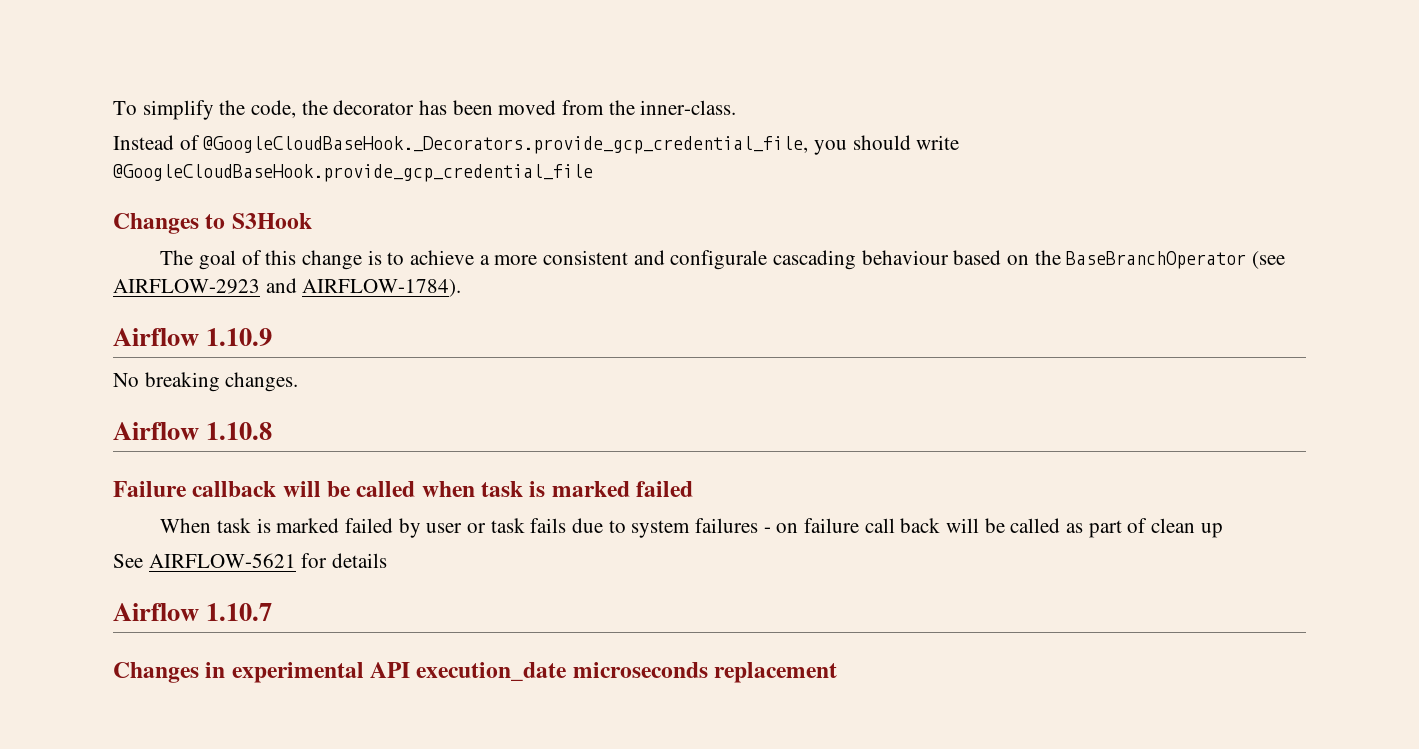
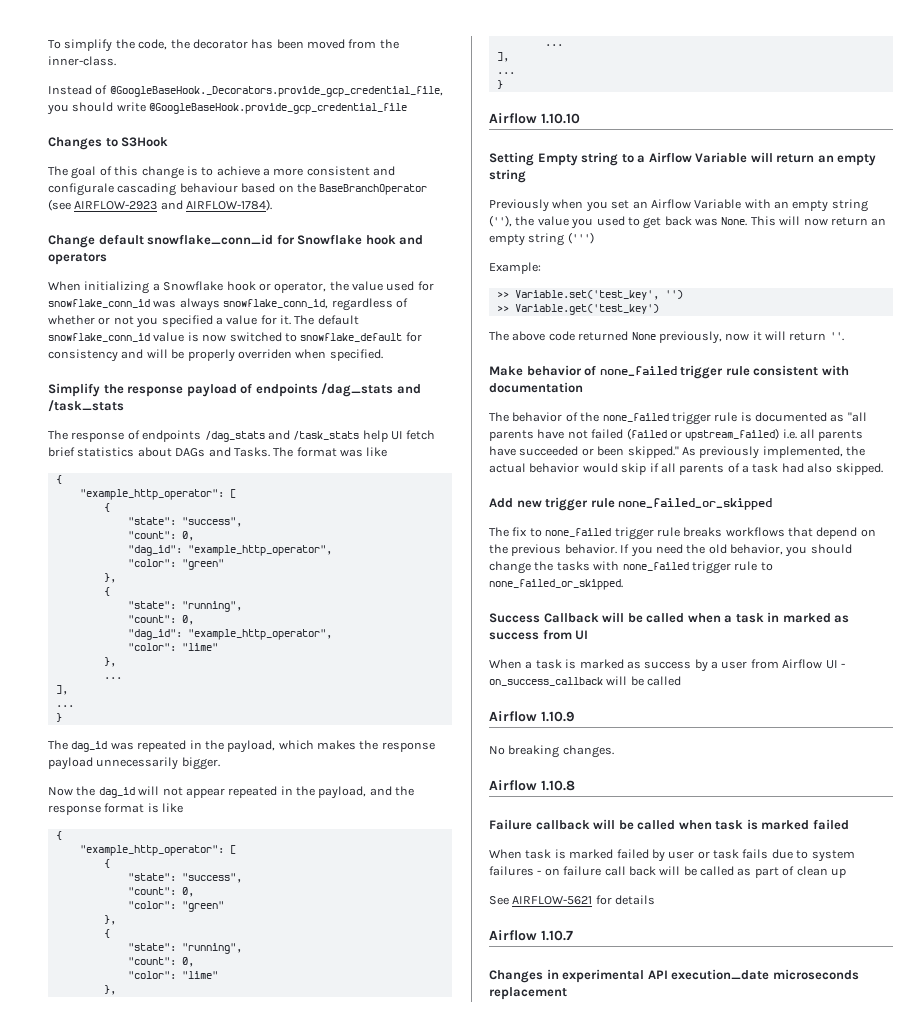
[203,136,809,154] @GoogleCloudBaseHook._Decorators.provide_gcp_credential_file, -> [109,86,443,97] @GoogleBaseHook._Decorators.provide_gcp_credential_file,
[113,164,593,182] @GoogleCloudBaseHook.provide_gcp_credential_file -> [149,103,408,114] @GoogleBaseHook.provide_gcp_credential_file
(462, 288) none -> [48,234,424,248] [48,253,107,265] [48,281,434,294] [48,298,408,311] [48,315,359,328] [48,332,422,342] [48,349,383,362] [48,383,421,397] [48,400,124,412] [48,430,436,442] [48,447,388,457] [55,475,62,484] [79,489,236,500] [103,503,110,512] [127,517,242,527] [127,531,194,541] [127,545,332,556] [127,559,224,570] [103,573,116,583] [103,587,110,596] [127,601,242,612] [127,615,194,625] [127,629,332,640] [127,643,218,651] [103,657,116,667] [103,677,122,679] [55,685,68,695] [55,705,74,707] [55,713,62,722] [48,740,435,753] [48,757,220,770] [48,786,415,799] [48,803,184,815] [55,831,62,840] [79,845,236,856] [103,859,110,868] [127,873,242,883] [127,887,194,897] [127,901,224,912] [103,915,116,925] [103,929,110,938] [127,943,242,954] [127,957,194,967] [127,971,218,979] [103,985,116,995] [544,44,563,46] [496,52,509,62] [496,72,515,74] [496,80,503,89] [489,113,580,124] [489,152,877,166] [489,169,526,183] [489,199,868,212] [489,215,887,229] [489,232,594,246] [489,262,541,274] [496,290,683,300] [496,304,659,315] [489,331,844,344] [489,365,849,379] [489,382,583,393] [489,412,867,425] [489,428,864,441] [489,446,865,459] [489,463,883,475] [489,497,773,511] [489,527,876,540] [489,544,852,557] [489,561,773,574] [489,579,623,590] [489,612,850,623] [489,629,589,640] [489,659,845,672] [489,676,682,686] // Change default snowflake_conn_id for Snowflake hook and operators // When initializing a Snowflake hook or operator, the value used for snowflake_conn_id was always snowflake_conn_id, regardless of whether or not you specified a value for it. The default snowflake_conn_id value is now switched to snowflake_default for consistency and will be properly overriden when specified. // Simplify the response payload of endpoints /dag_stats and /task_stats // The response of endpoints /dag_stats and /task_stats help UI fetch brief statistics about DAGs and Tasks. The format was like // { // "example_http_operator": [ // { // "state": "success", // "count": 0, // "dag_id": "example_http_operator", // "color": "green" // }, // { // "state": "running", // "count": 0, // "dag_id": "example_http_operator", // "color": "lime" // }, // ... // ], // ... // } // The dag_id was repeated in the payload, which makes the response payload unnecessarily bigger. // Now the dag_id will not appear repeated in the payload, and the response format is like // { // "example_http_operator": [ // { // "state": "success", // "count": 0, // "color": "green" // }, // { // "state": "running", // "count": 0, // "color": "lime" // }, // ... // ], // ... // } // Airflow 1.10.10 // Setting Empty string to a Airflow Variable will return an empty string // Previously when you set an Airflow Variable with an empty string (''), the value you used to get back was None. This will now return an empty string (''') // Example: // >> Variable.set('test_key', '') // >> Variable.get('test_key') // The above code returned None previously, now it will return ''. // Make behavior of none_failed trigger rule consistent with documentation // The behavior of the none_failed trigger rule is documented as "all parents have not failed (failed or upstream_failed) i.e. all parents have succeeded or been skipped." As previously implemented, the actual behavior would skip if all parents of a task had also skipped. // Add new trigger rule none_failed_or_skipped // The fix to none_failed trigger rule breaks workflows that depend on the previous behavior. If you need the old behavior, you should change the tasks with none_failed trigger rule to none_failed_or_skipped. // Success Callback will be called when a task in marked as success from UI // When a task is marked as success by a user from Airflow UI - on_success_callback will be called

